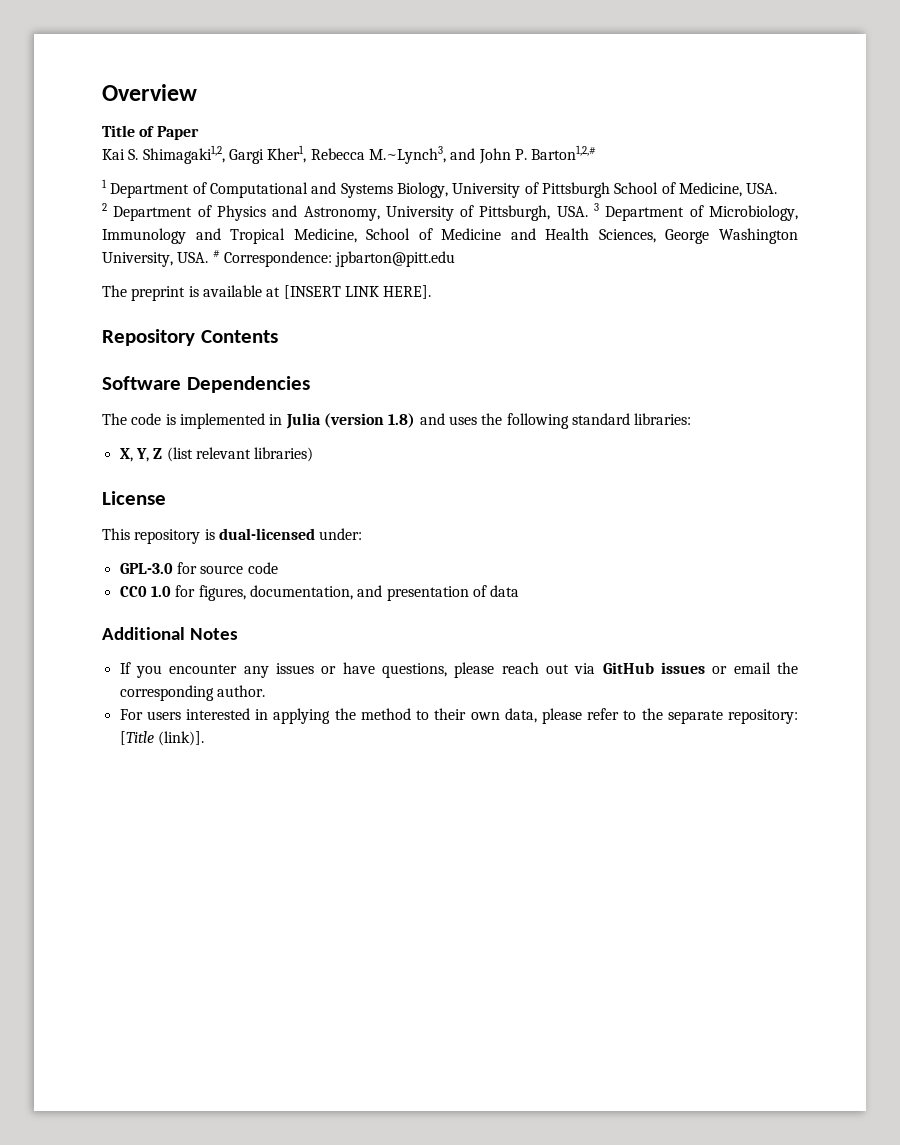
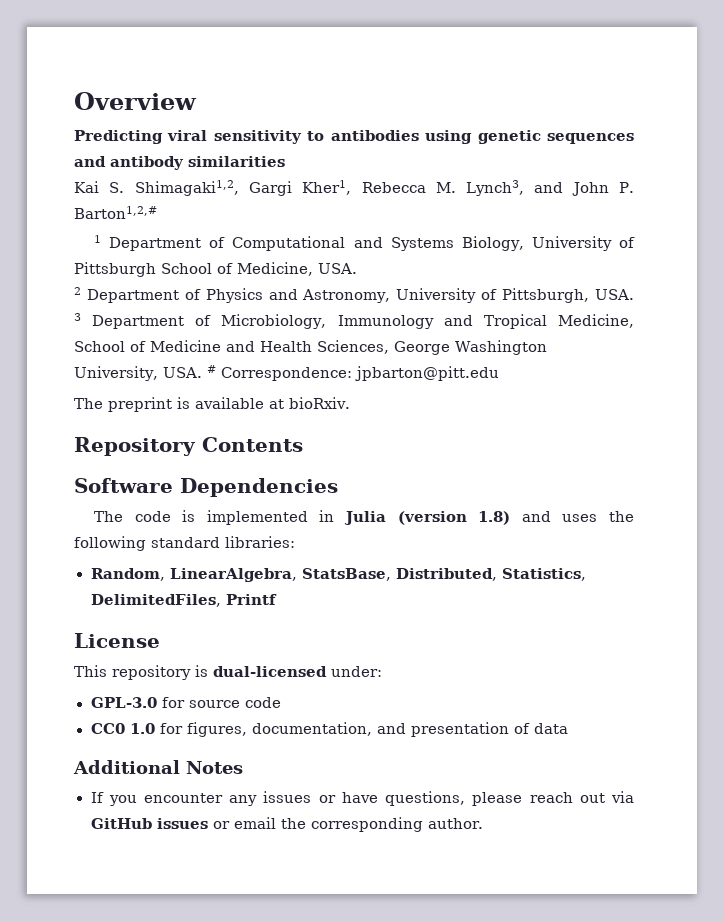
[102,125,199,140] Title of Paper -> [74,130,634,144] [74,156,285,170] Predicting viral sensitivity to antibodies using genetic sequences and antibody similarities
[368,146,446,164] M.~Lynch3, -> [435,180,525,196] M. Lynch3,
[283,285,432,299] [INSERT LINK HERE]. -> [289,397,350,409] bioRxiv.
[119,447,314,462] X, Y, Z (list relevant libraries) -> [90,568,586,582] [90,594,277,607] Random, LinearAlgebra, StatsBase, Distributed, Statistics, DelimitedFiles, Printf
[119,708,798,724] [119,731,204,746] // For users interested in applying the method to their own data, please refer to the separate repository: [Title (link)]. -> (484, 823) none

